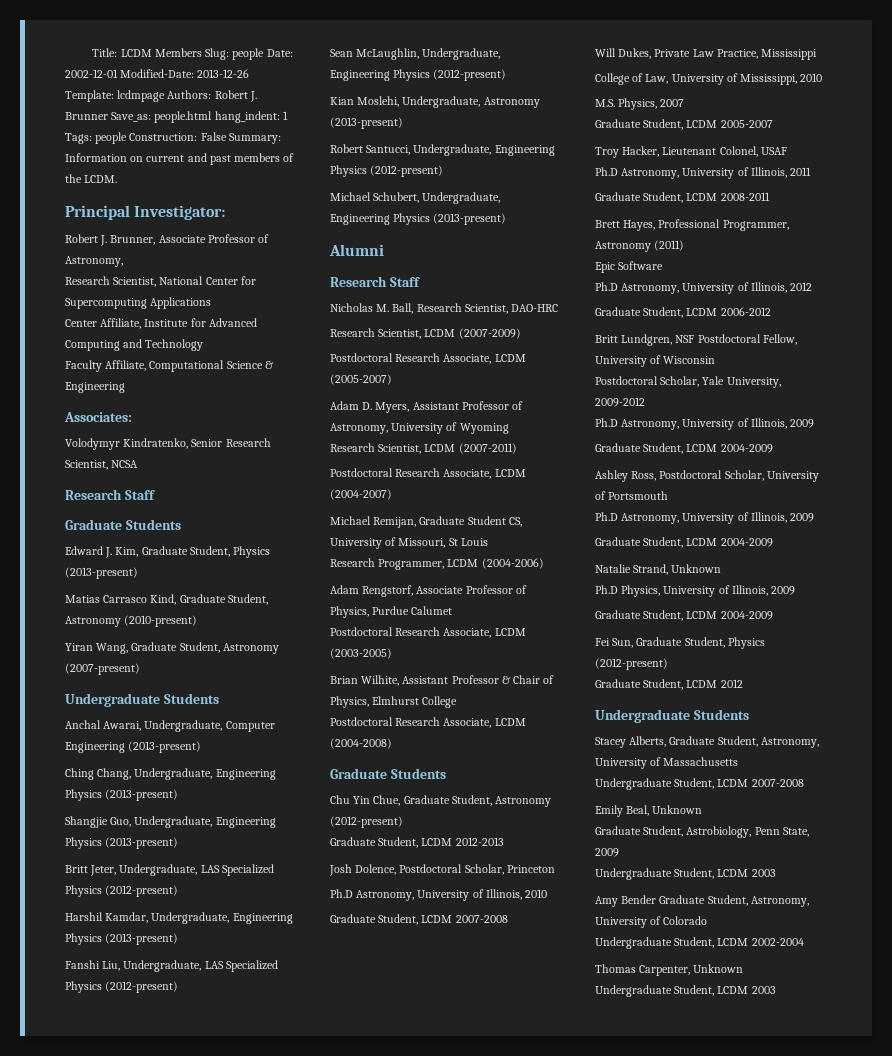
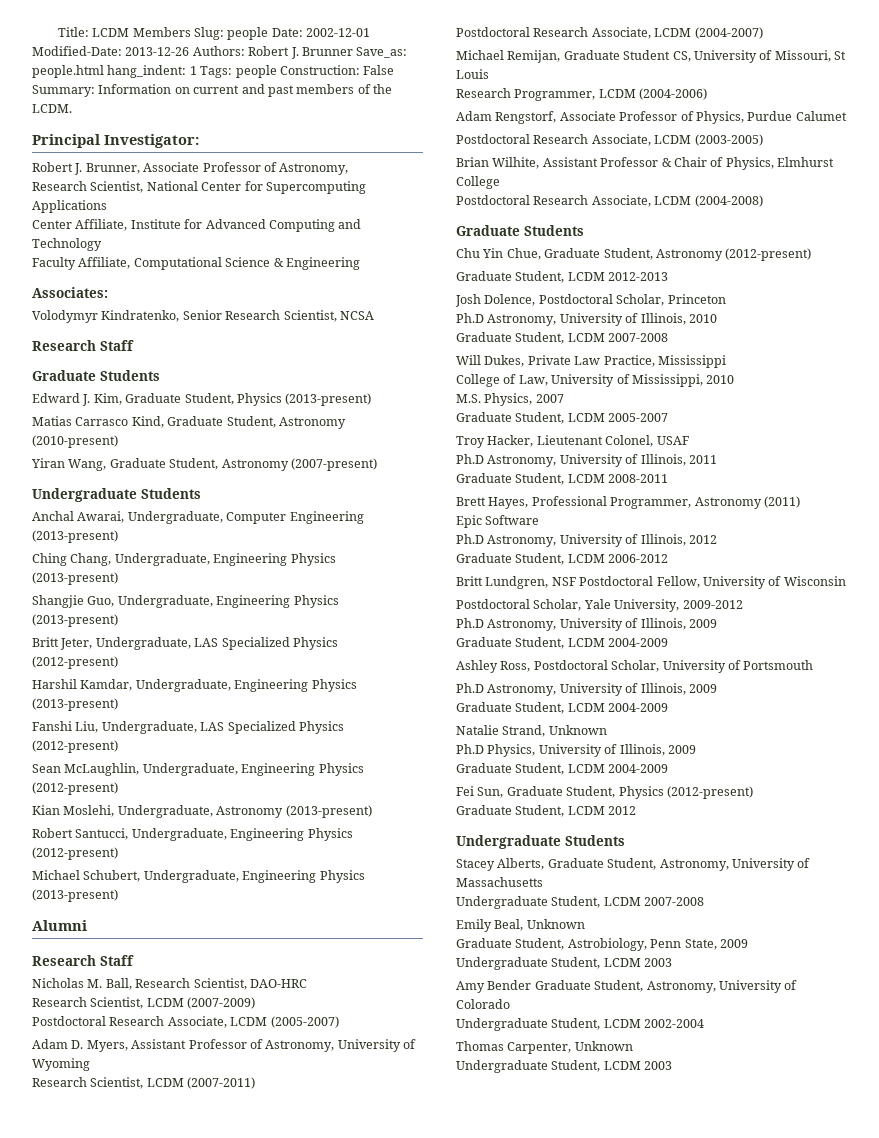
[65,90,166,102] Template: lcdmpage -> (190, 51) none

